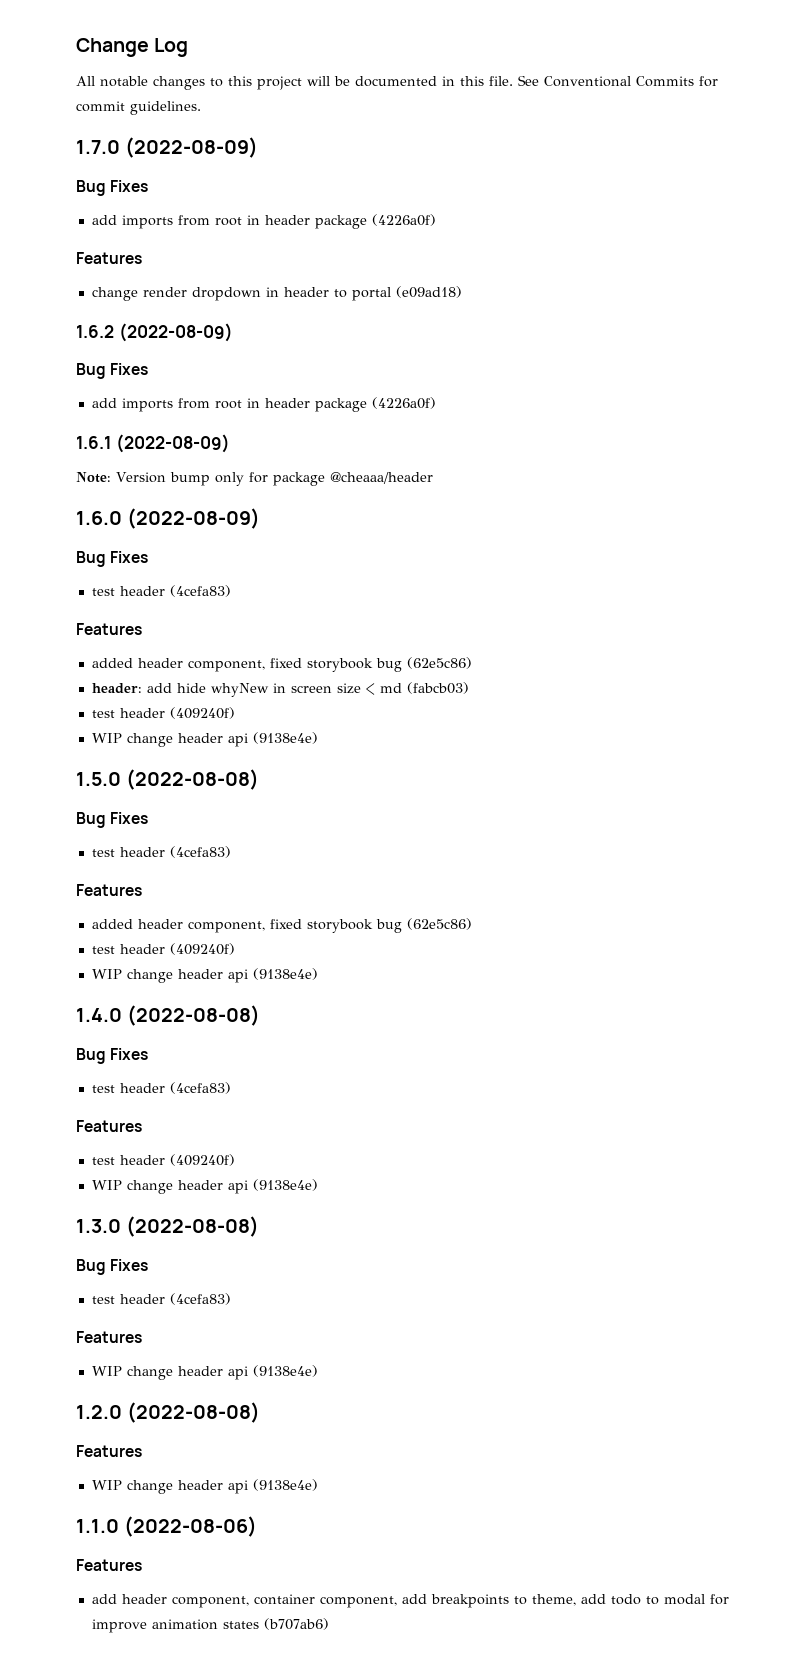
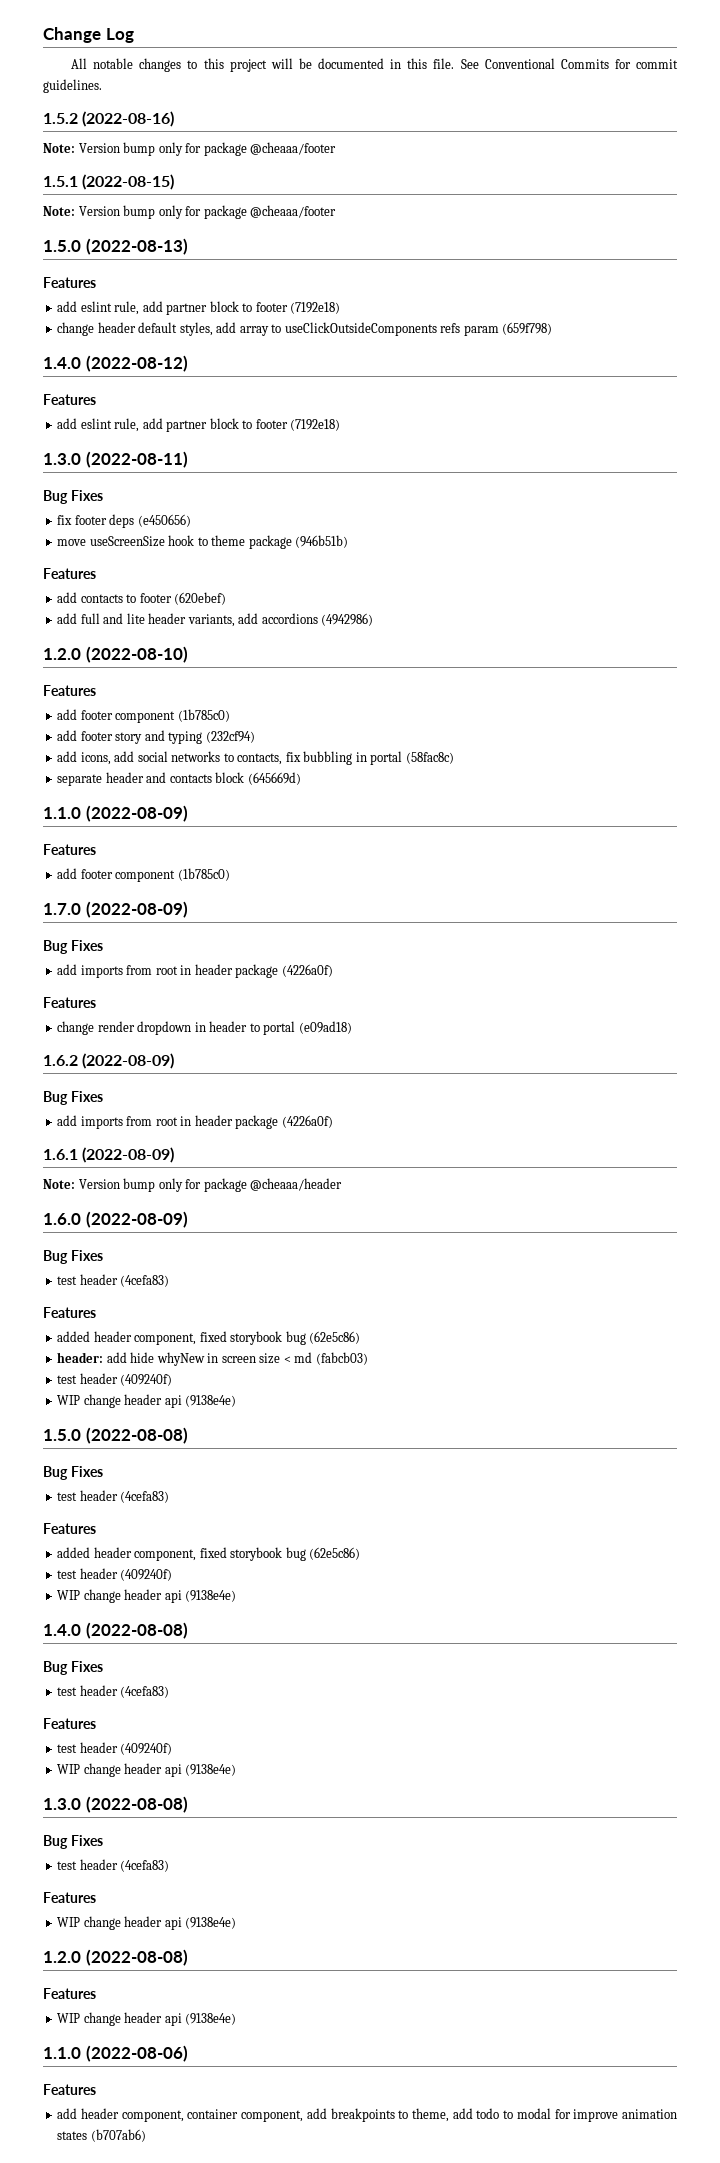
(201, 108) none -> [43,111,175,127] [43,142,337,156] [43,174,175,190] [43,205,337,219] [43,238,188,255] [43,277,96,288] [57,301,341,315] [57,322,553,336] [43,355,188,372] [43,394,96,405] [57,418,341,432] [43,451,188,468] [43,490,103,504] [57,514,191,528] [57,535,349,549] [43,568,96,579] [57,592,227,605] [57,613,374,627] [43,646,188,663] [43,685,96,696] [57,709,230,723] [57,730,255,744] [57,751,454,765] [57,772,301,786] [43,805,188,822] [43,844,96,855] [57,868,230,882] // 1.5.2 (2022-08-16) // Note: Version bump only for package @cheaaa/footer // 1.5.1 (2022-08-15) // Note: Version bump only for package @cheaaa/footer // 1.5.0 (2022-08-13) // Features // add eslint rule, add partner block to footer (7192e18) // change header default styles, add array to useClickOutsideComponents refs param (659f798) // 1.4.0 (2022-08-12) // Features // add eslint rule, add partner block to footer (7192e18) // 1.3.0 (2022-08-11) // Bug Fixes // fix footer deps (e450656) // move useScreenSize hook to theme package (946b51b) // Features // add contacts to footer (620ebef) // add full and lite header variants, add accordions (4942986) // 1.2.0 (2022-08-10) // Features // add footer component (1b785c0) // add footer story and typing (232cf94) // add icons, add social networks to contacts, fix bubbling in portal (58fac8c) // separate header and contacts block (645669d) // 1.1.0 (2022-08-09) // Features // add footer component (1b785c0)

